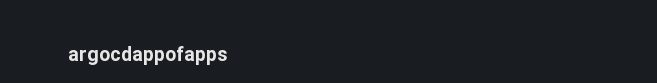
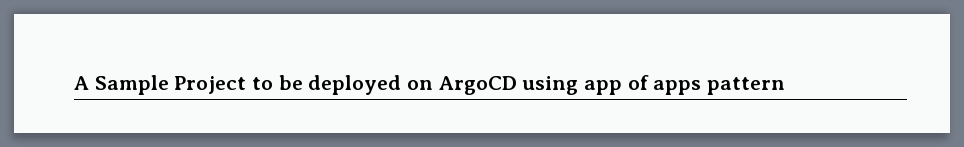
[68,46,228,65] argocdappofapps -> [74,75,786,95] A Sample Project to be deployed on ArgoCD using app of apps pattern

